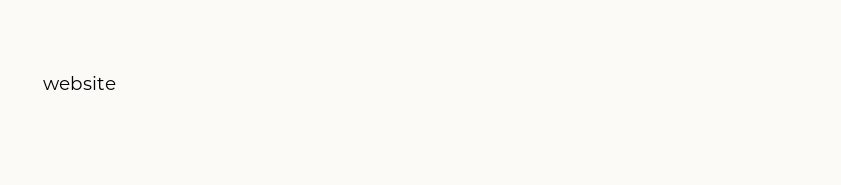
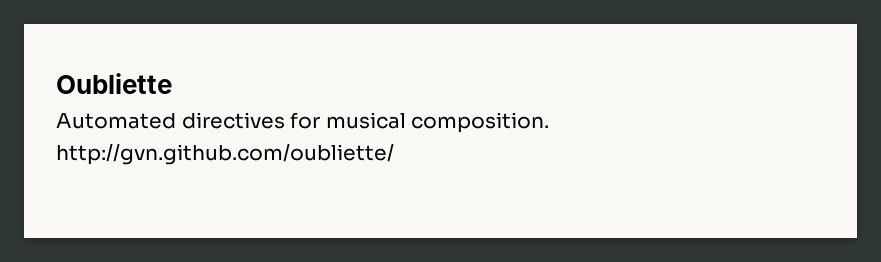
[43,76,116,90] website -> [56,73,172,94] [56,112,550,133] [56,144,394,165] Oubliette // Automated directives for musical composition. // http://gvn.github.com/oubliette/

